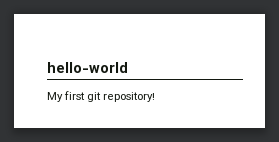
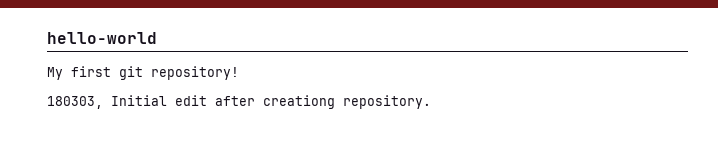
(156, 97) none -> [47,95,431,109] // 180303, Initial edit after creationg repository.

